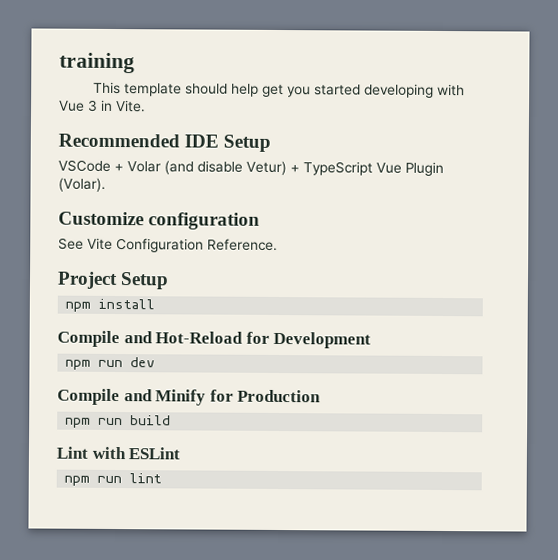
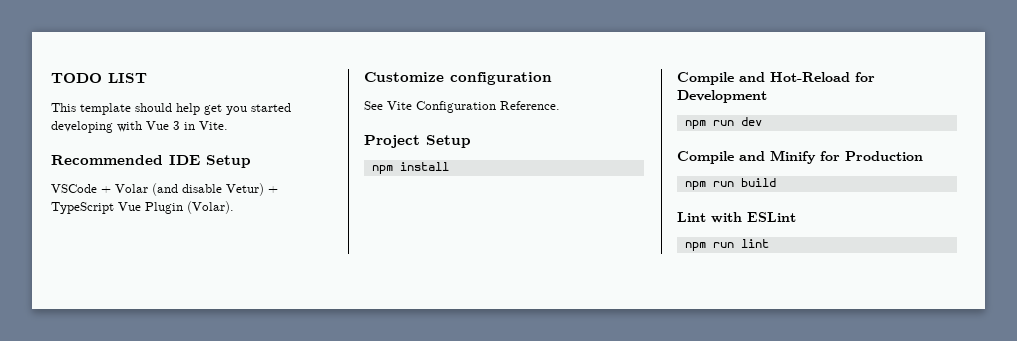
[59,52,135,74] training -> [51,73,147,83] TODO LIST

